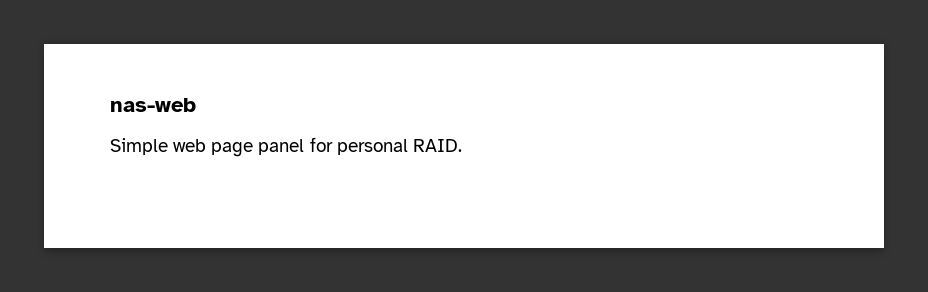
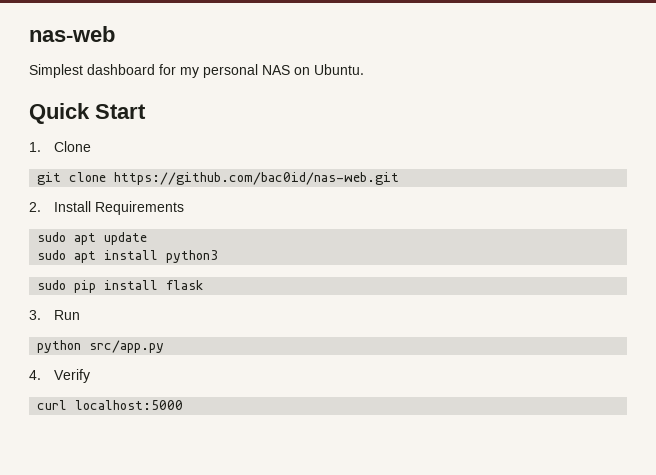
[110,137,462,157] Simple web page panel for personal RAID. -> [29,64,364,78] [29,103,146,124] [29,141,91,152] [37,172,400,185] [29,201,184,215] [37,232,148,245] [37,250,219,263] [37,280,204,293] [29,310,80,320] [37,340,165,353] [29,369,90,383] [37,400,184,410] Simplest dashboard for my personal NAS on Ubuntu. // Quick Start // 1. Clone // git clone https://github.com/bac0id/nas-web.git // 2. Install Requirements // sudo apt update // sudo apt install python3 // sudo pip install flask // 3. Run // python src/app.py // 4. Verify // curl localhost:5000

